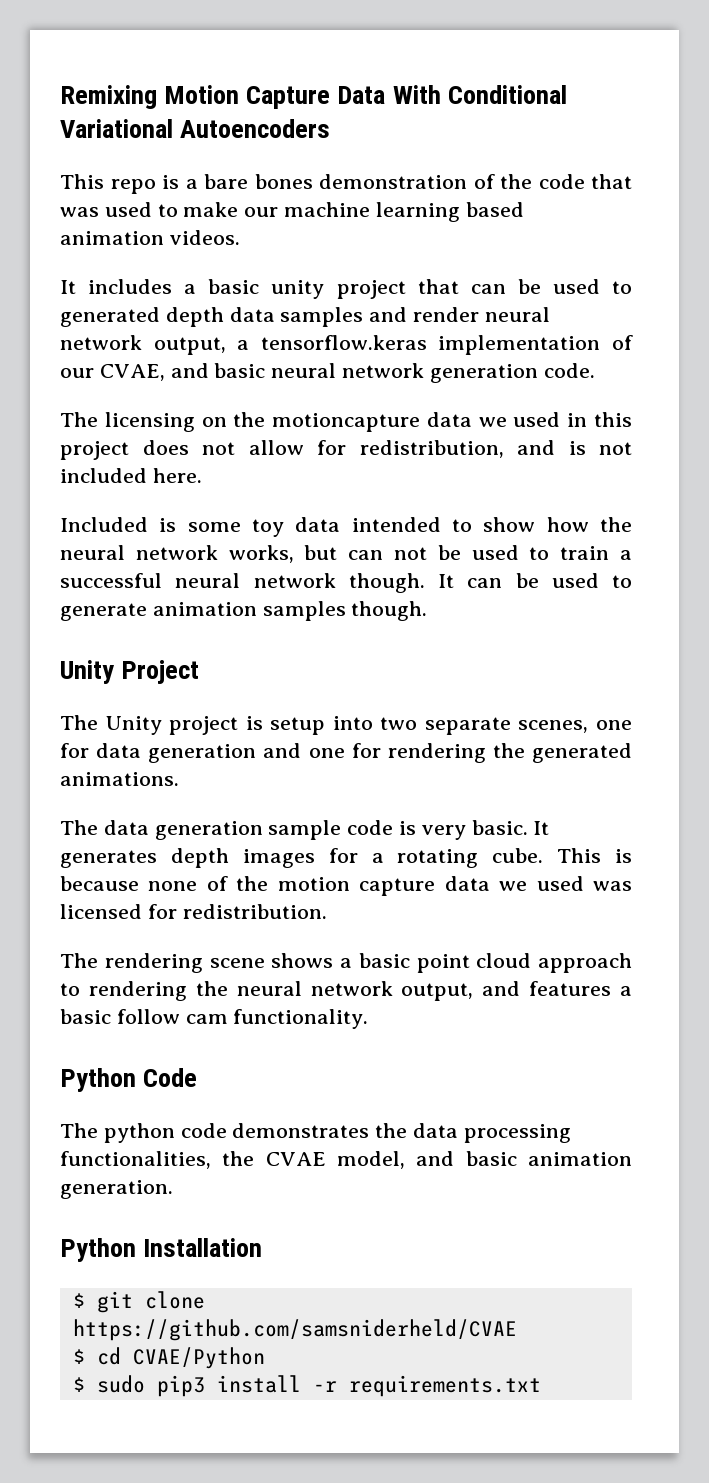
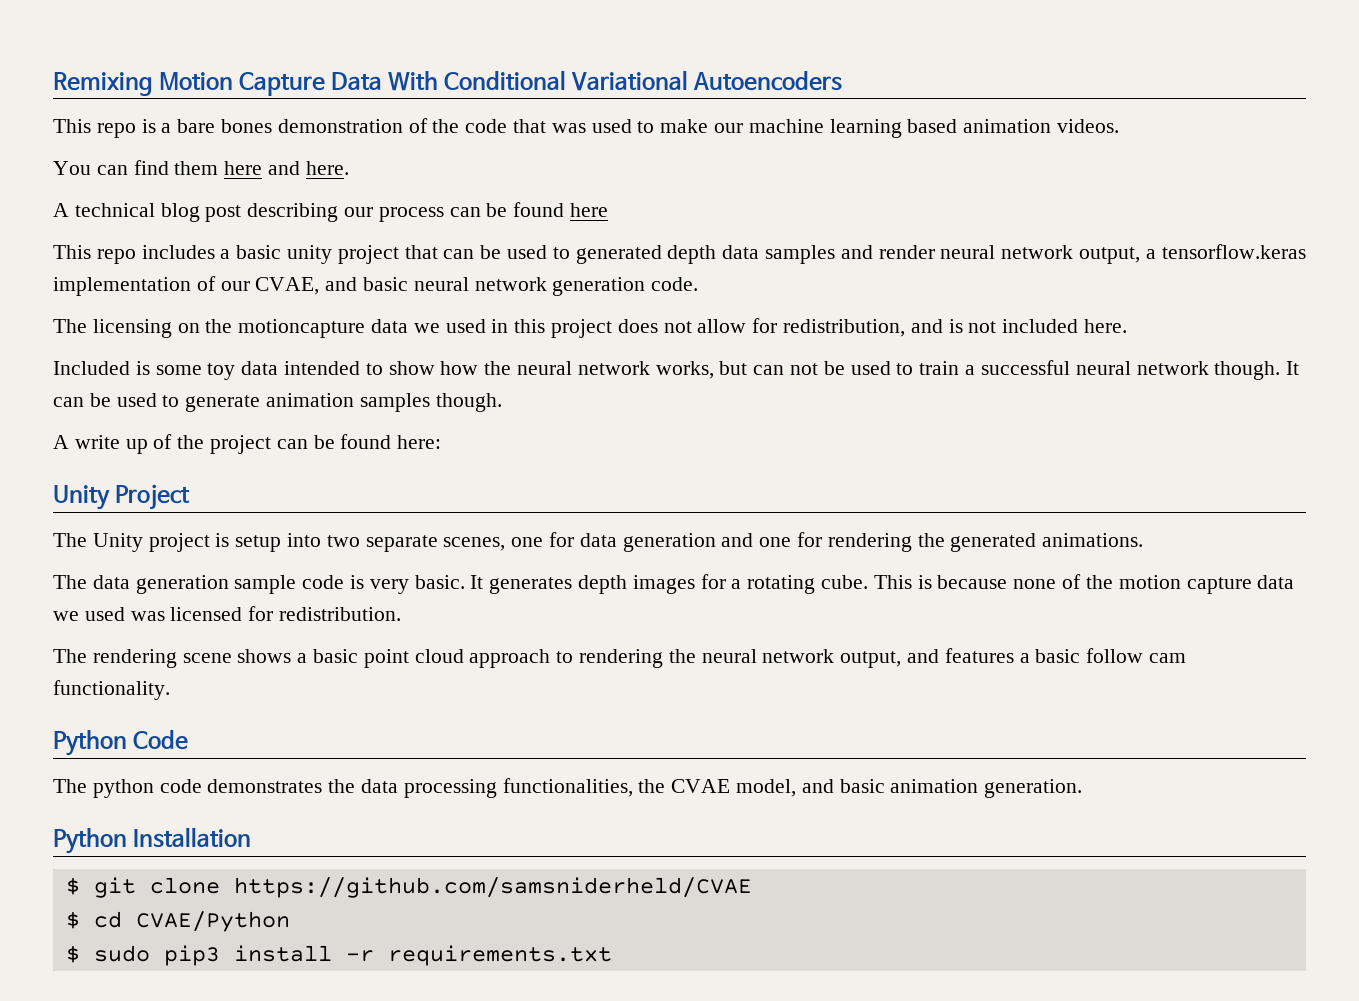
[60,280,76,294] It -> [53,160,349,175] [53,202,609,222] [53,245,136,264] You can find them here and here. // A technical blog post describing our process can be found here // This repo
(428, 611) none -> [53,434,442,454] // A write up of the project can be found here:

